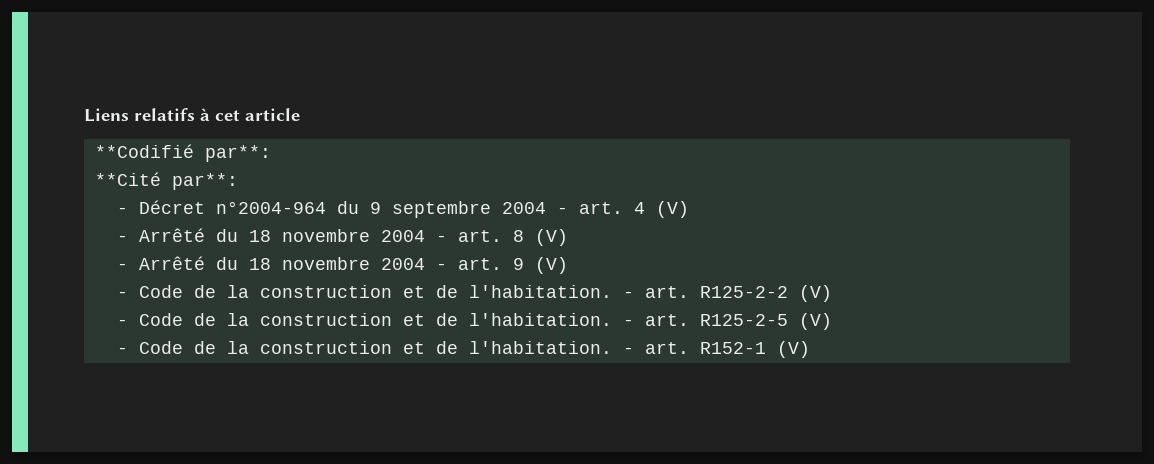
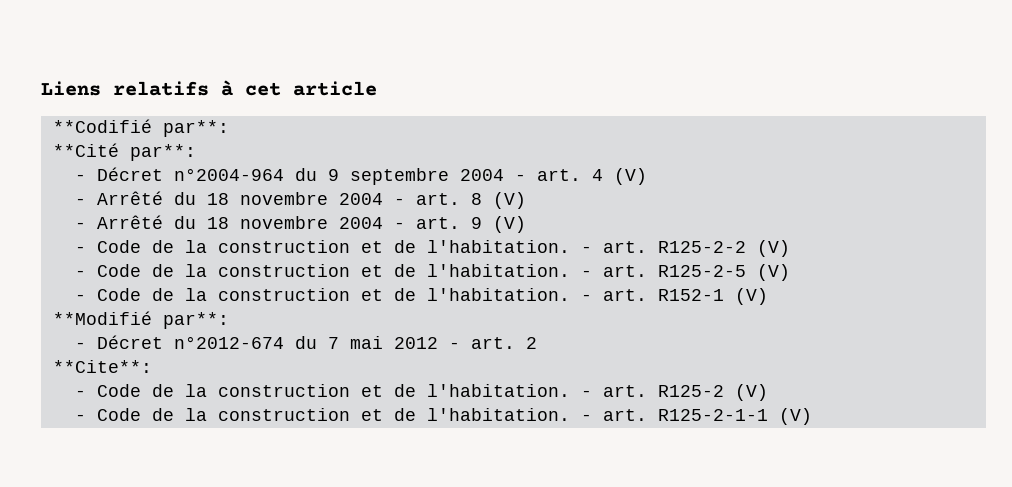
(811, 349) none -> [53,311,230,329] [75,335,538,349] [53,360,153,373] [75,384,769,401] [75,408,813,425] // **Modifié par**: // - Décret n°2012-674 du 7 mai 2012 - art. 2 // **Cite**: // - Code de la construction et de l'habitation. - art. R125-2 (V) // - Code de la construction et de l'habitation. - art. R125-2-1-1 (V)

